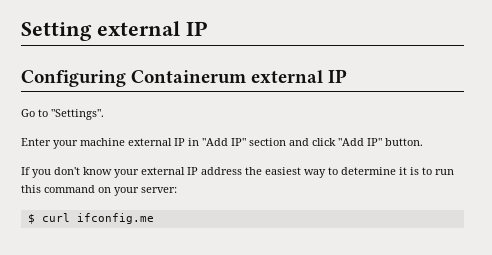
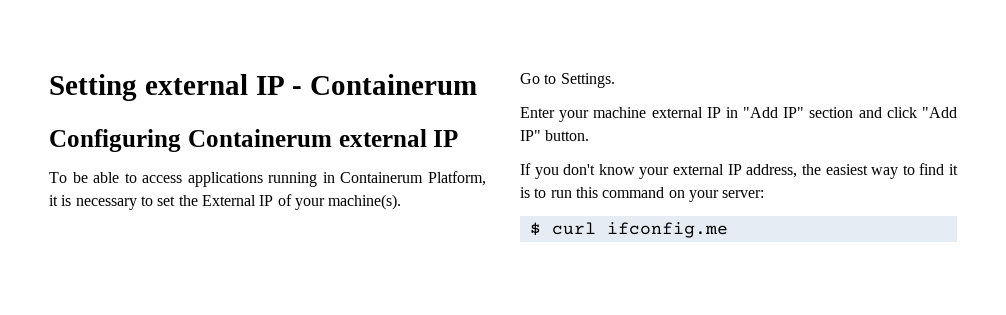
(208, 28) none -> [292,74,478,95] - Containerum
(348, 76) none -> [49,171,486,187] [49,194,402,210] // To be able to access applications running in Containerum Platform, it is necessary to set the External IP of your machine(s).
[51,109,104,120] "Settings". -> [560,73,615,88] Settings.
[201,167,242,175] address -> [746,164,798,178] address,
[341,167,396,175] determine -> [919,163,945,175] find

